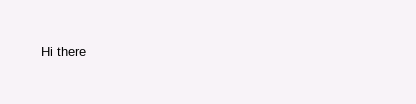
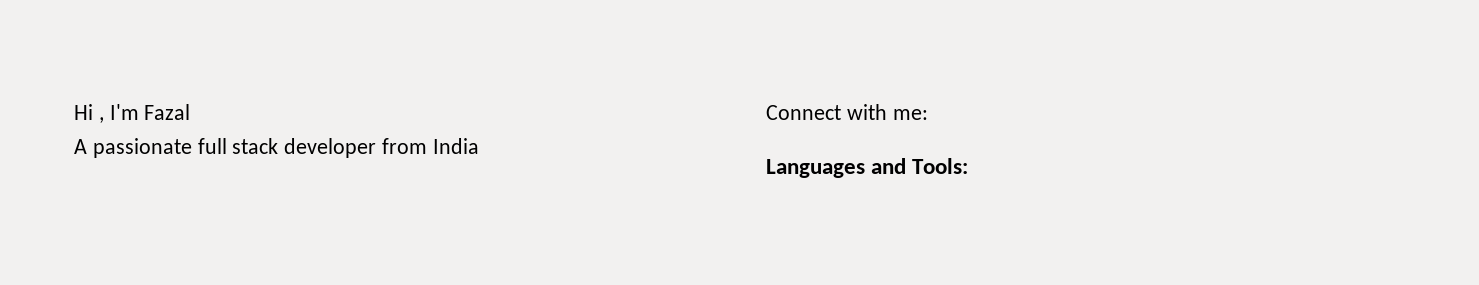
[57,47,86,56] there -> [98,104,191,123] [74,138,479,158] [766,104,928,120] [766,158,969,178] , I'm Fazal // A passionate full stack developer from India // Connect with me: // Languages and Tools:

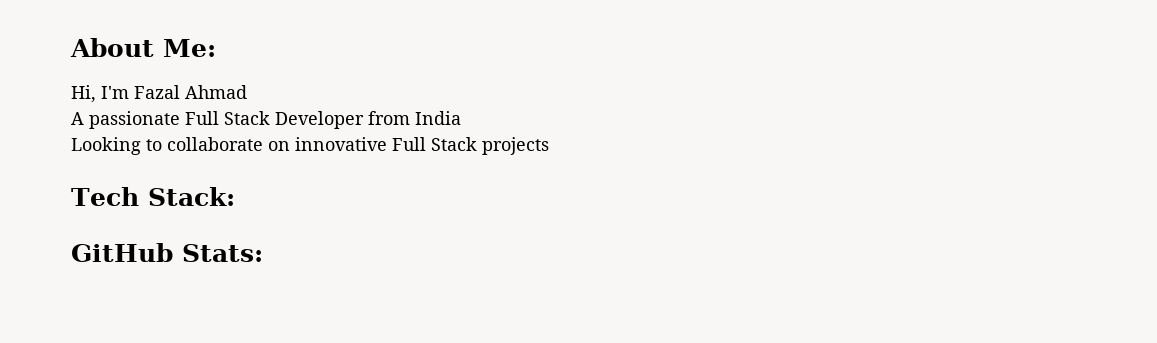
[74,104,104,123] Hi , -> [70,38,216,57] [71,85,96,103] About Me: // Hi,
(191, 112) none -> [185,85,247,99] Ahmad
[197,138,377,158] full stack developer -> [185,111,364,129] Full Stack Developer
[766,104,928,120] [766,158,969,178] Connect with me: // Languages and Tools: -> [71,137,549,155] [71,187,235,206] [71,243,263,262] Looking to collaborate on innovative Full Stack projects // Tech Stack: // GitHub Stats:

